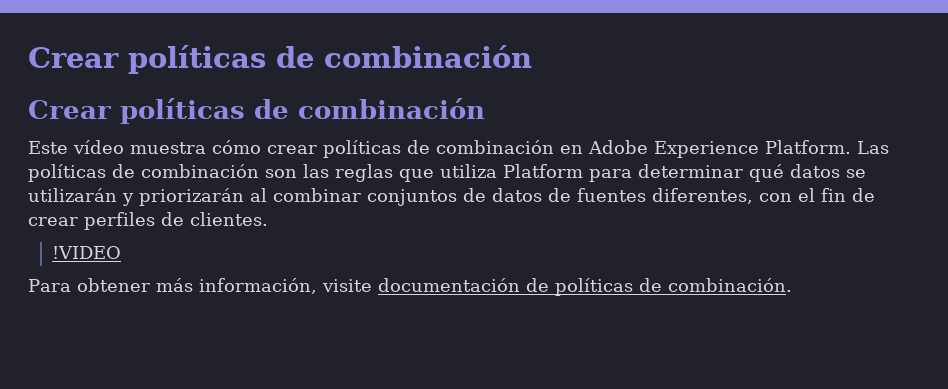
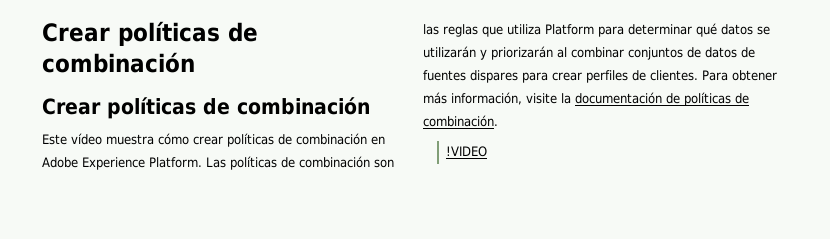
[652,188,875,204] diferentes, con el fin de -> [470,70,548,83] dispares para
[52,246,122,259] // !VIDEO // -> (698, 75) none
(372, 285) none -> [561,93,571,104] la
(792, 285) none -> [445,146,487,157] // !VIDEO

